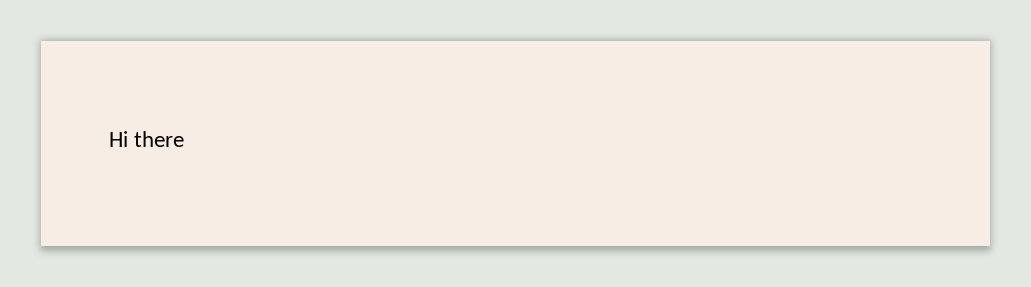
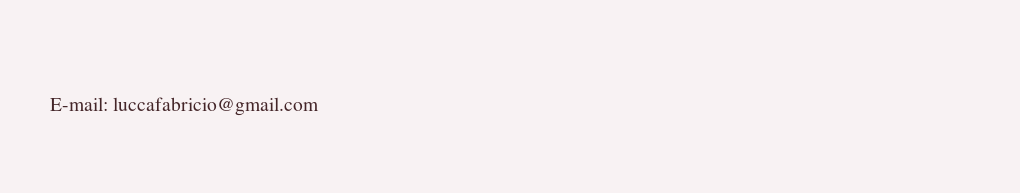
[109,131,185,147] Hi there -> [50,97,320,116] E-mail: luccafabricio@gmail.com

